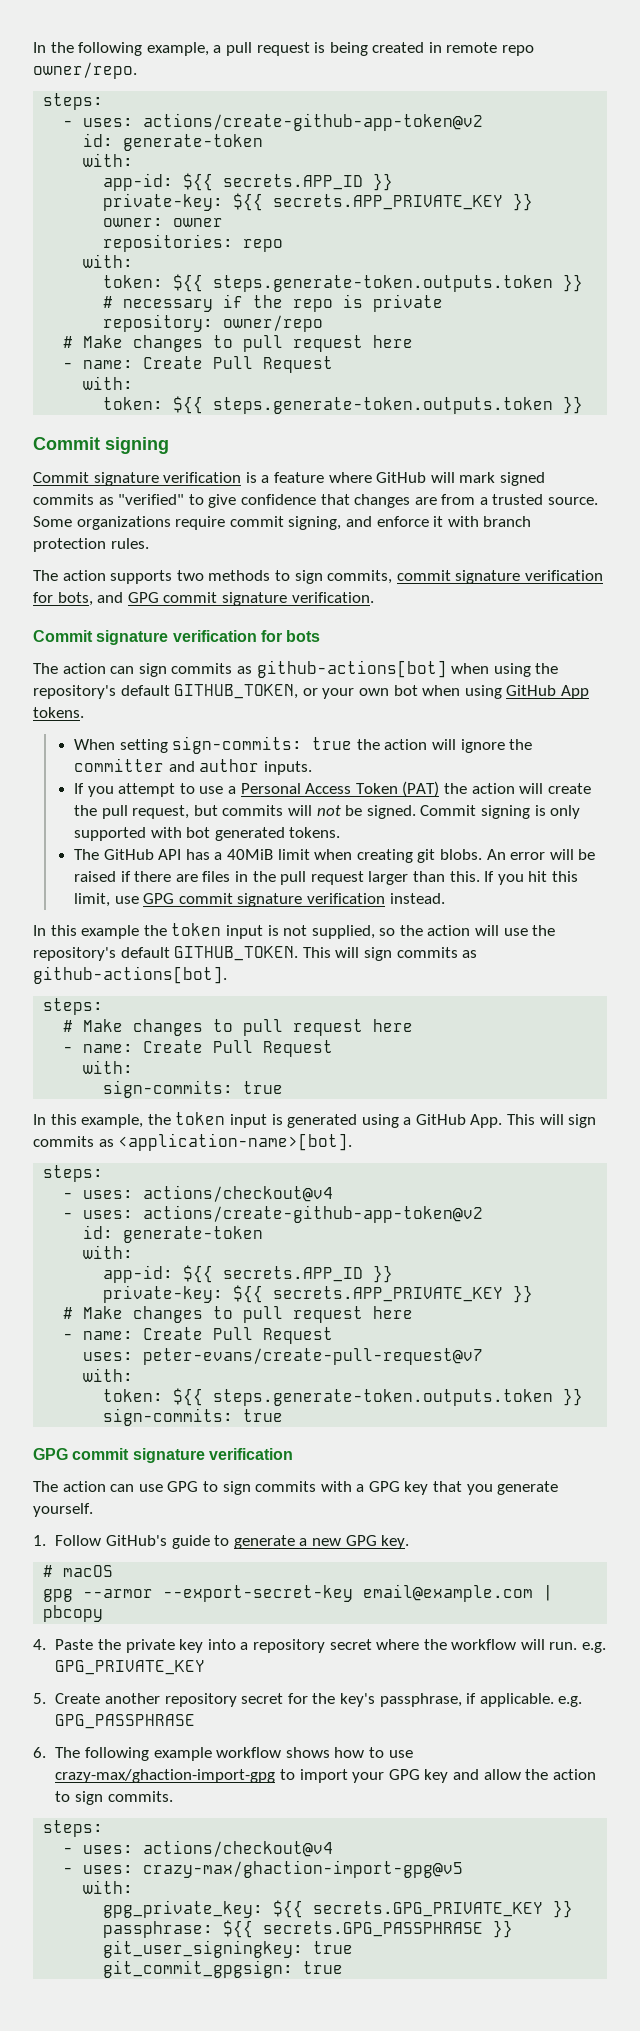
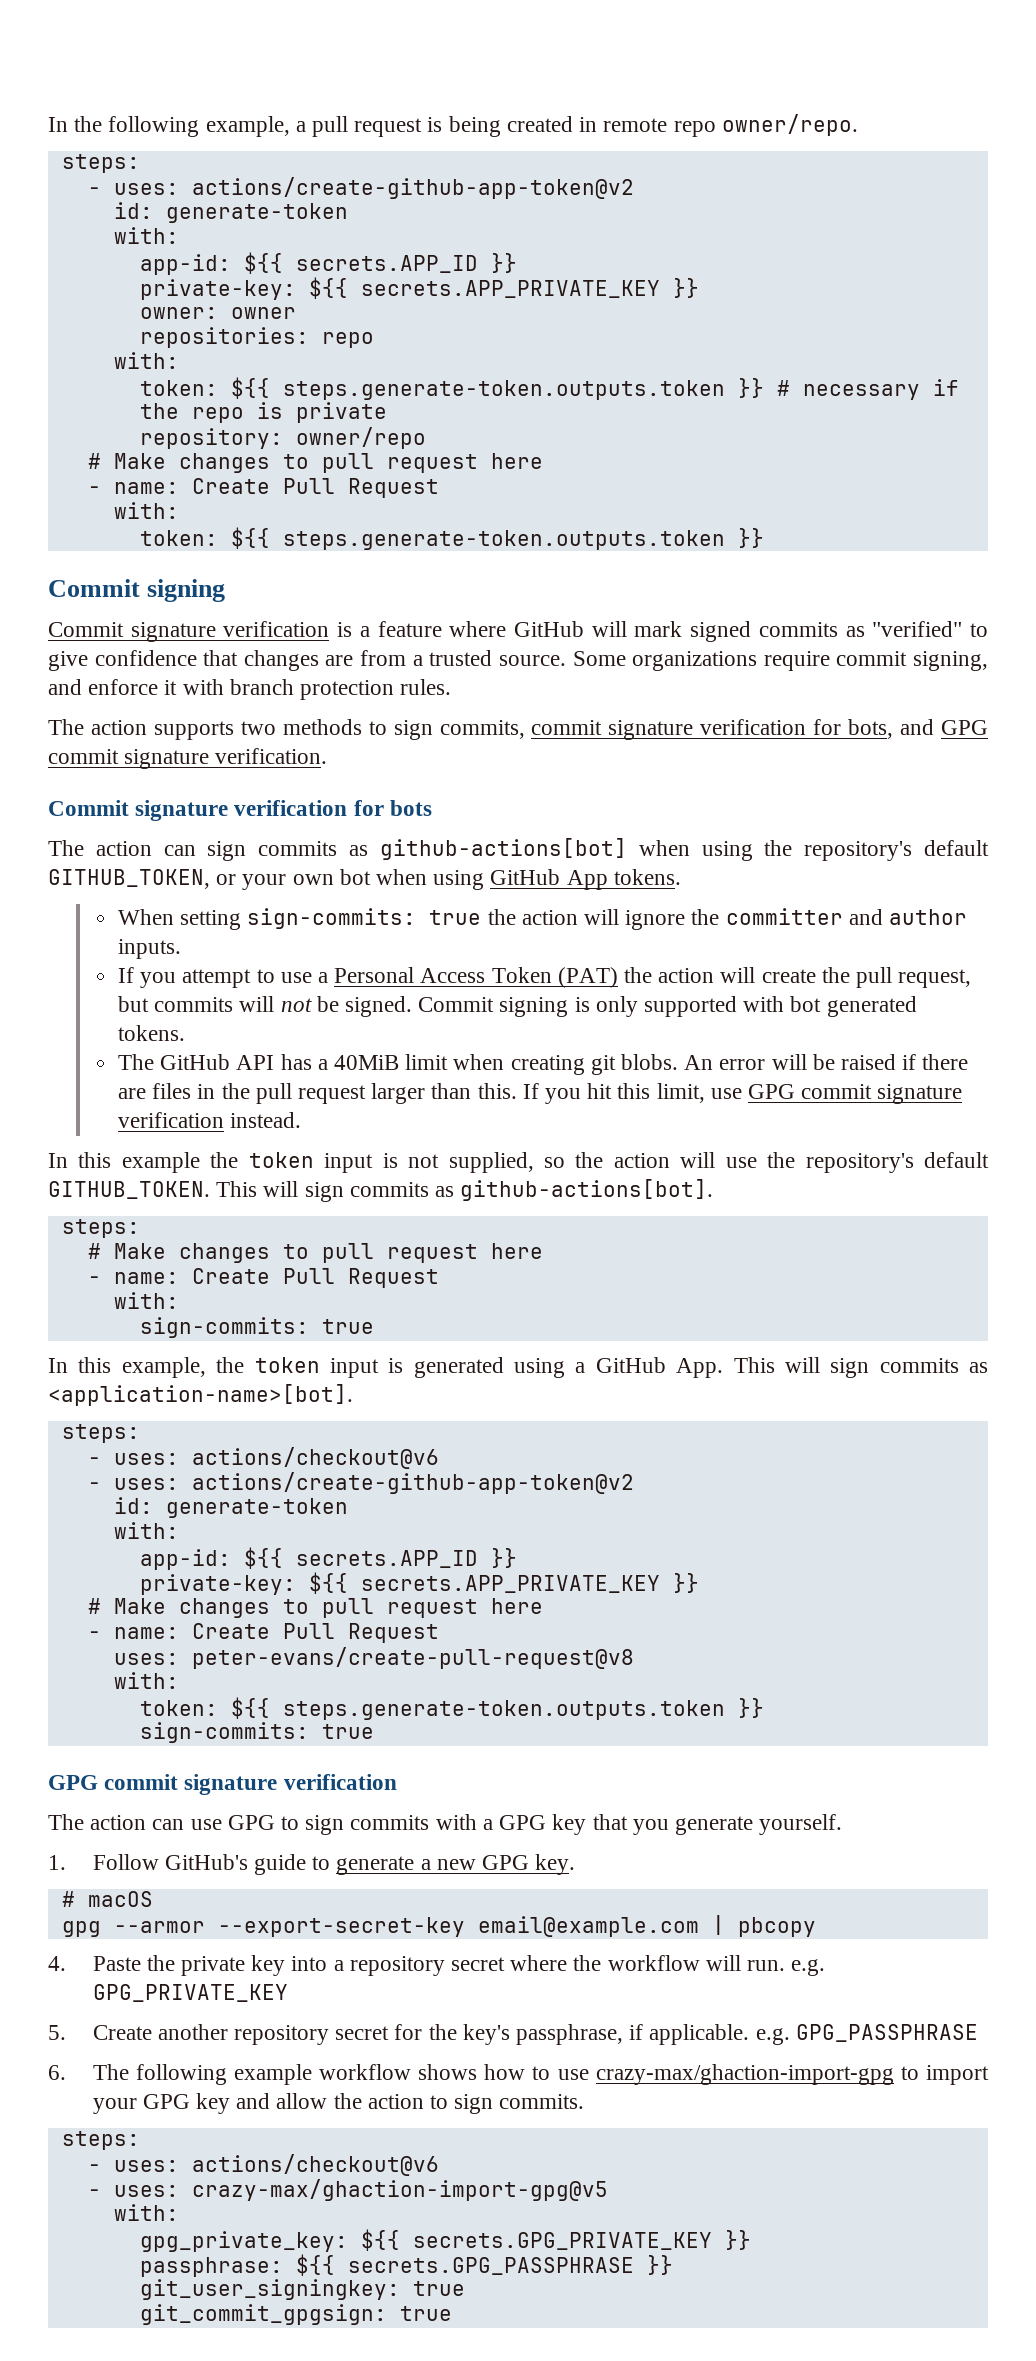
[143,1185,334,1202] actions/checkout@v4 -> [191,1447,439,1469] actions/checkout@v6
[143,1348,484,1365] peter-evans/create-pull-request@v7 -> [191,1647,634,1669] peter-evans/create-pull-request@v8
[143,1840,334,1857] actions/checkout@v4 -> [191,2154,439,2176] actions/checkout@v6

